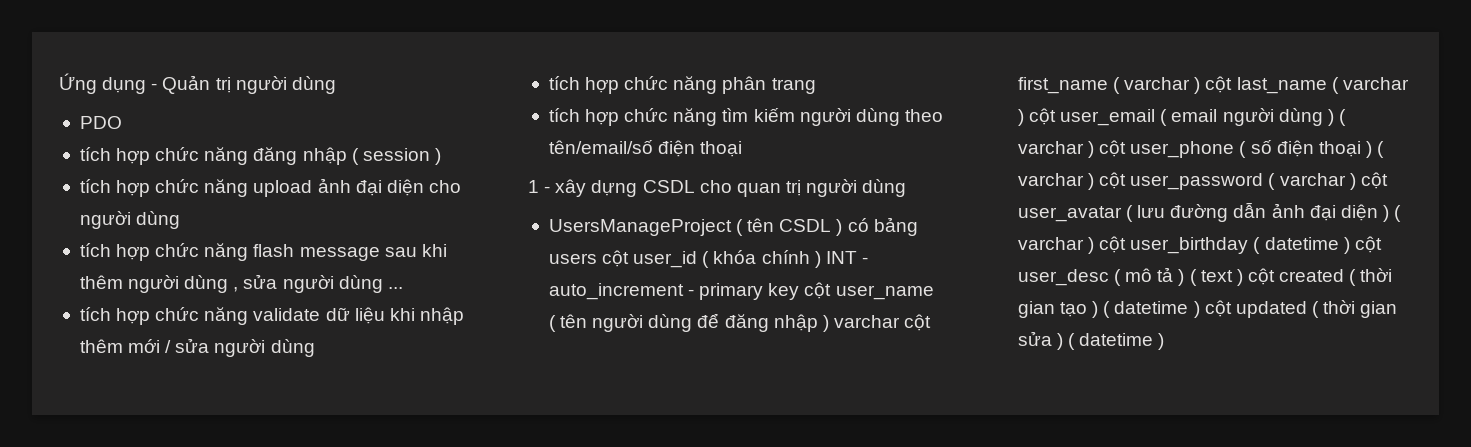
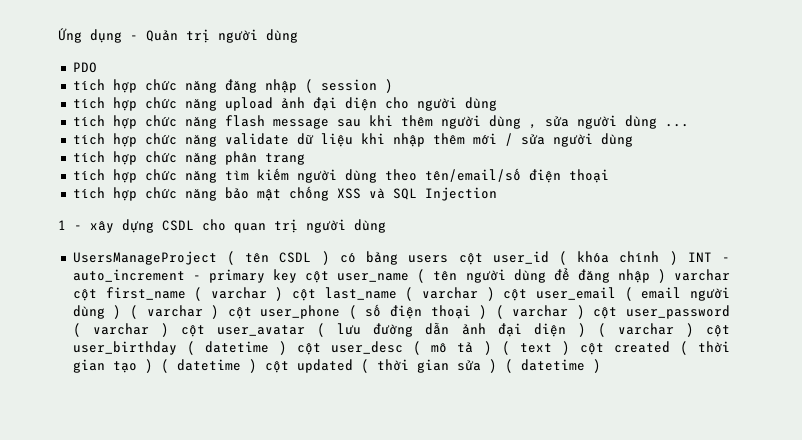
(743, 149) none -> [72,186,497,201] // tích hợp chức năng bảo mật chống XSS và SQL Injection

